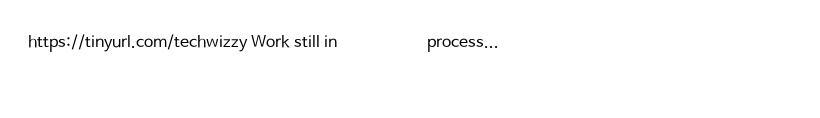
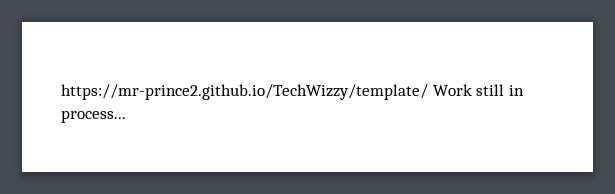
[28,34,248,52] https://tinyurl.com/techwizzy -> [61,84,428,100] https://mr-prince2.github.io/TechWizzy/template/

